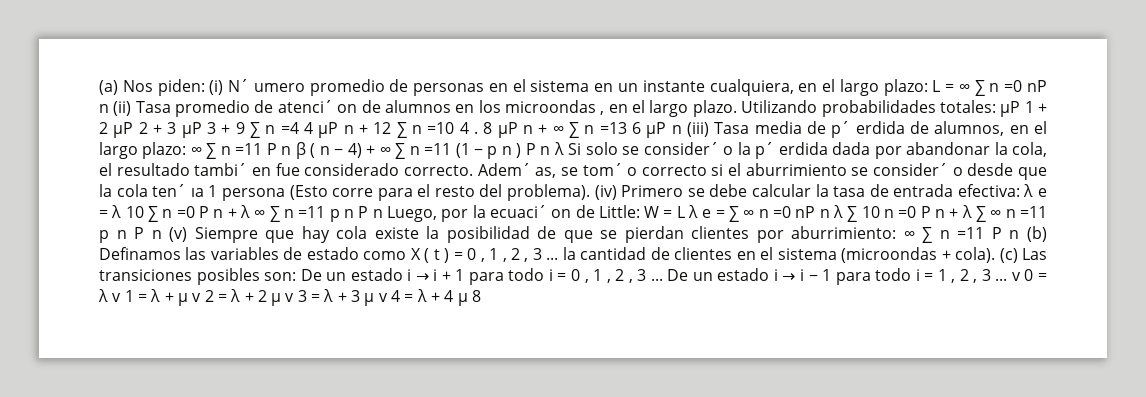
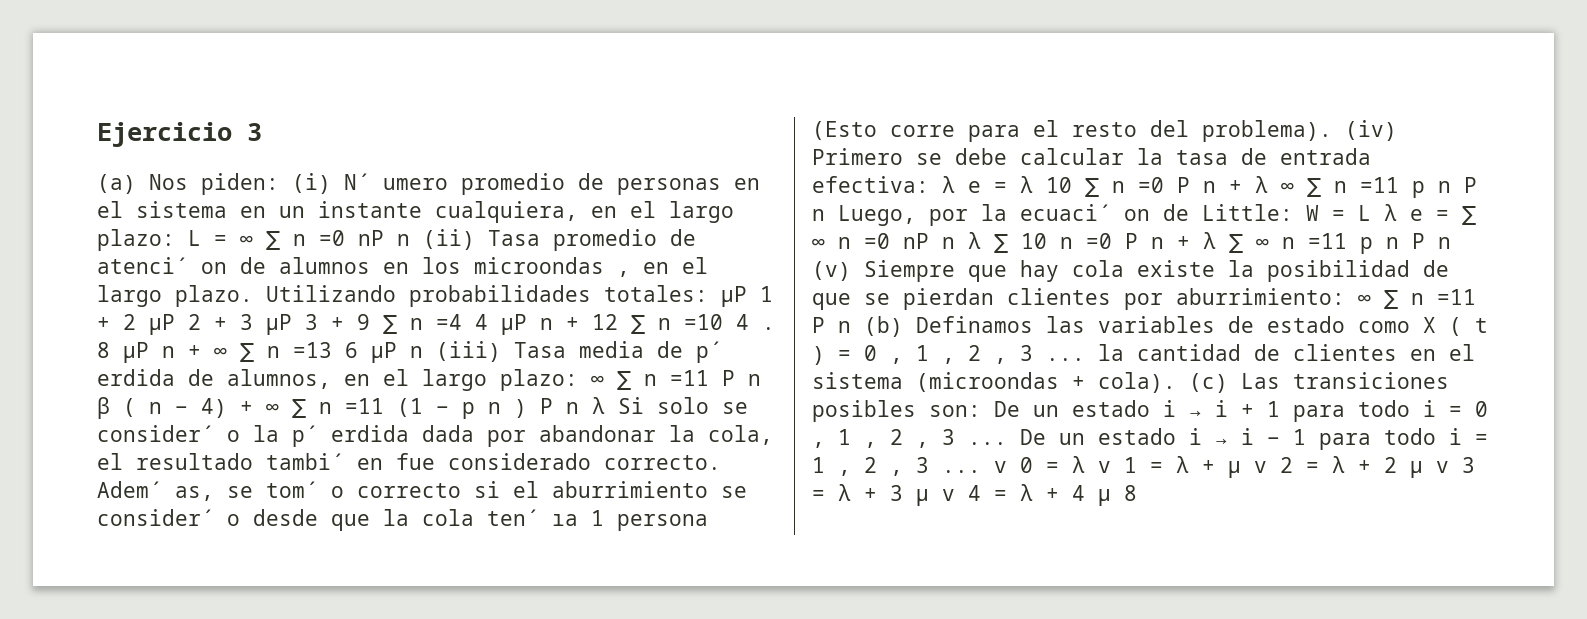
(99, 87) none -> [97,122,262,147] Ejercicio 3 //

